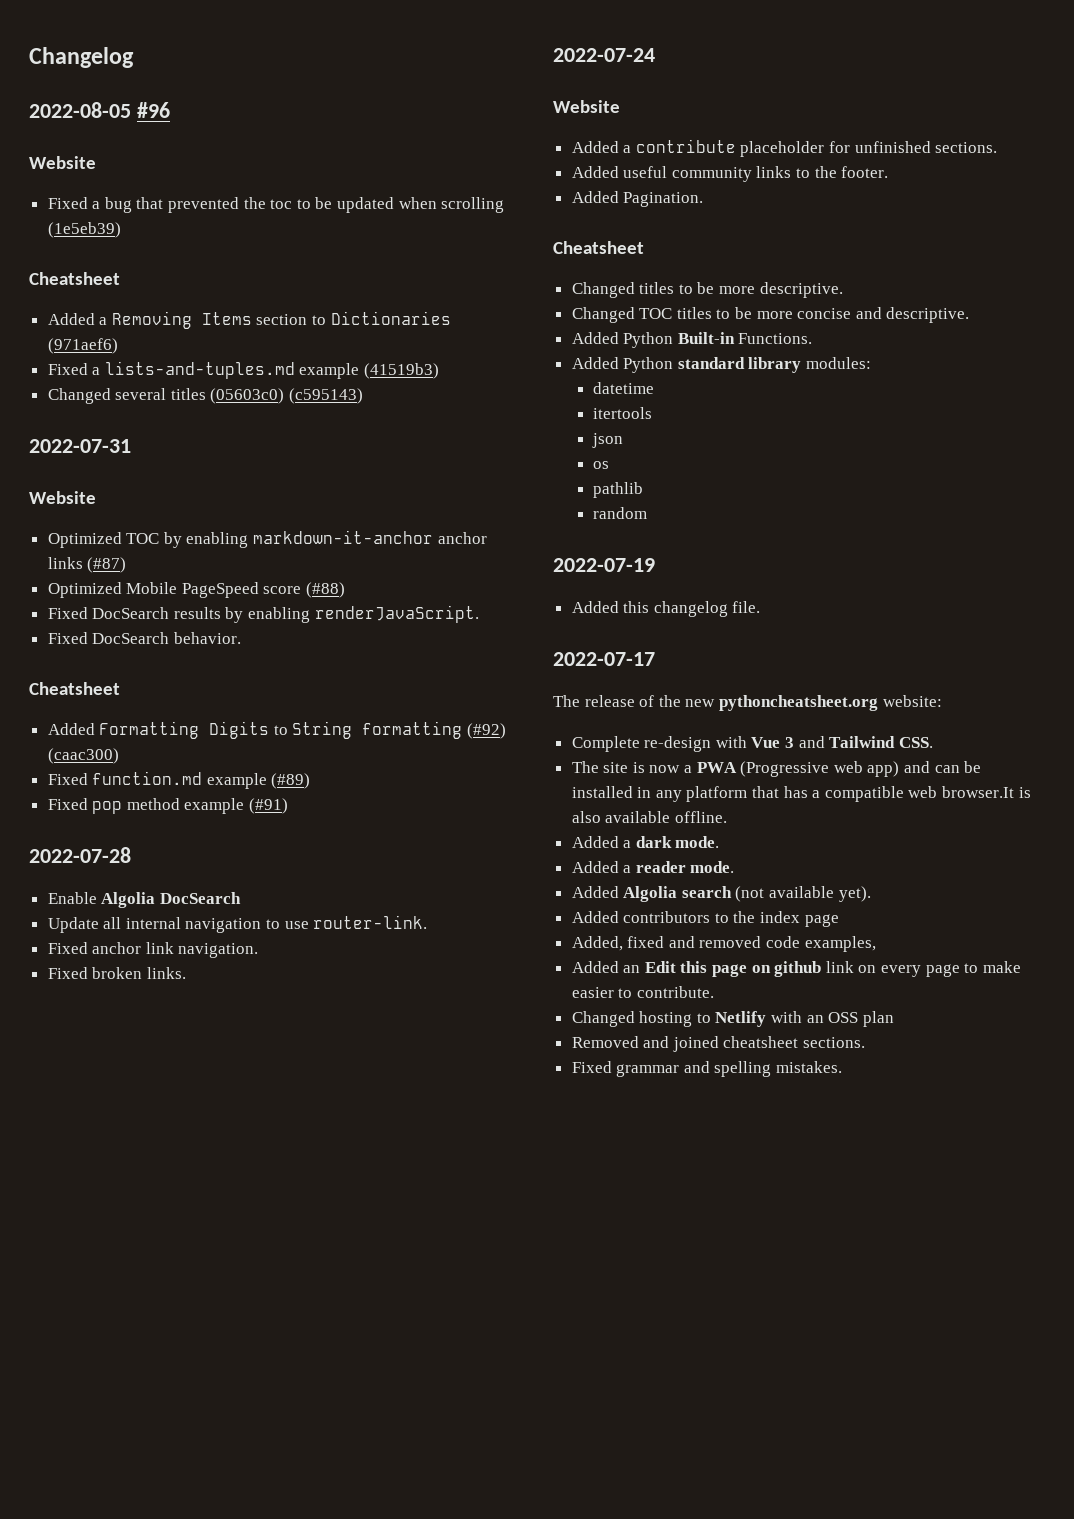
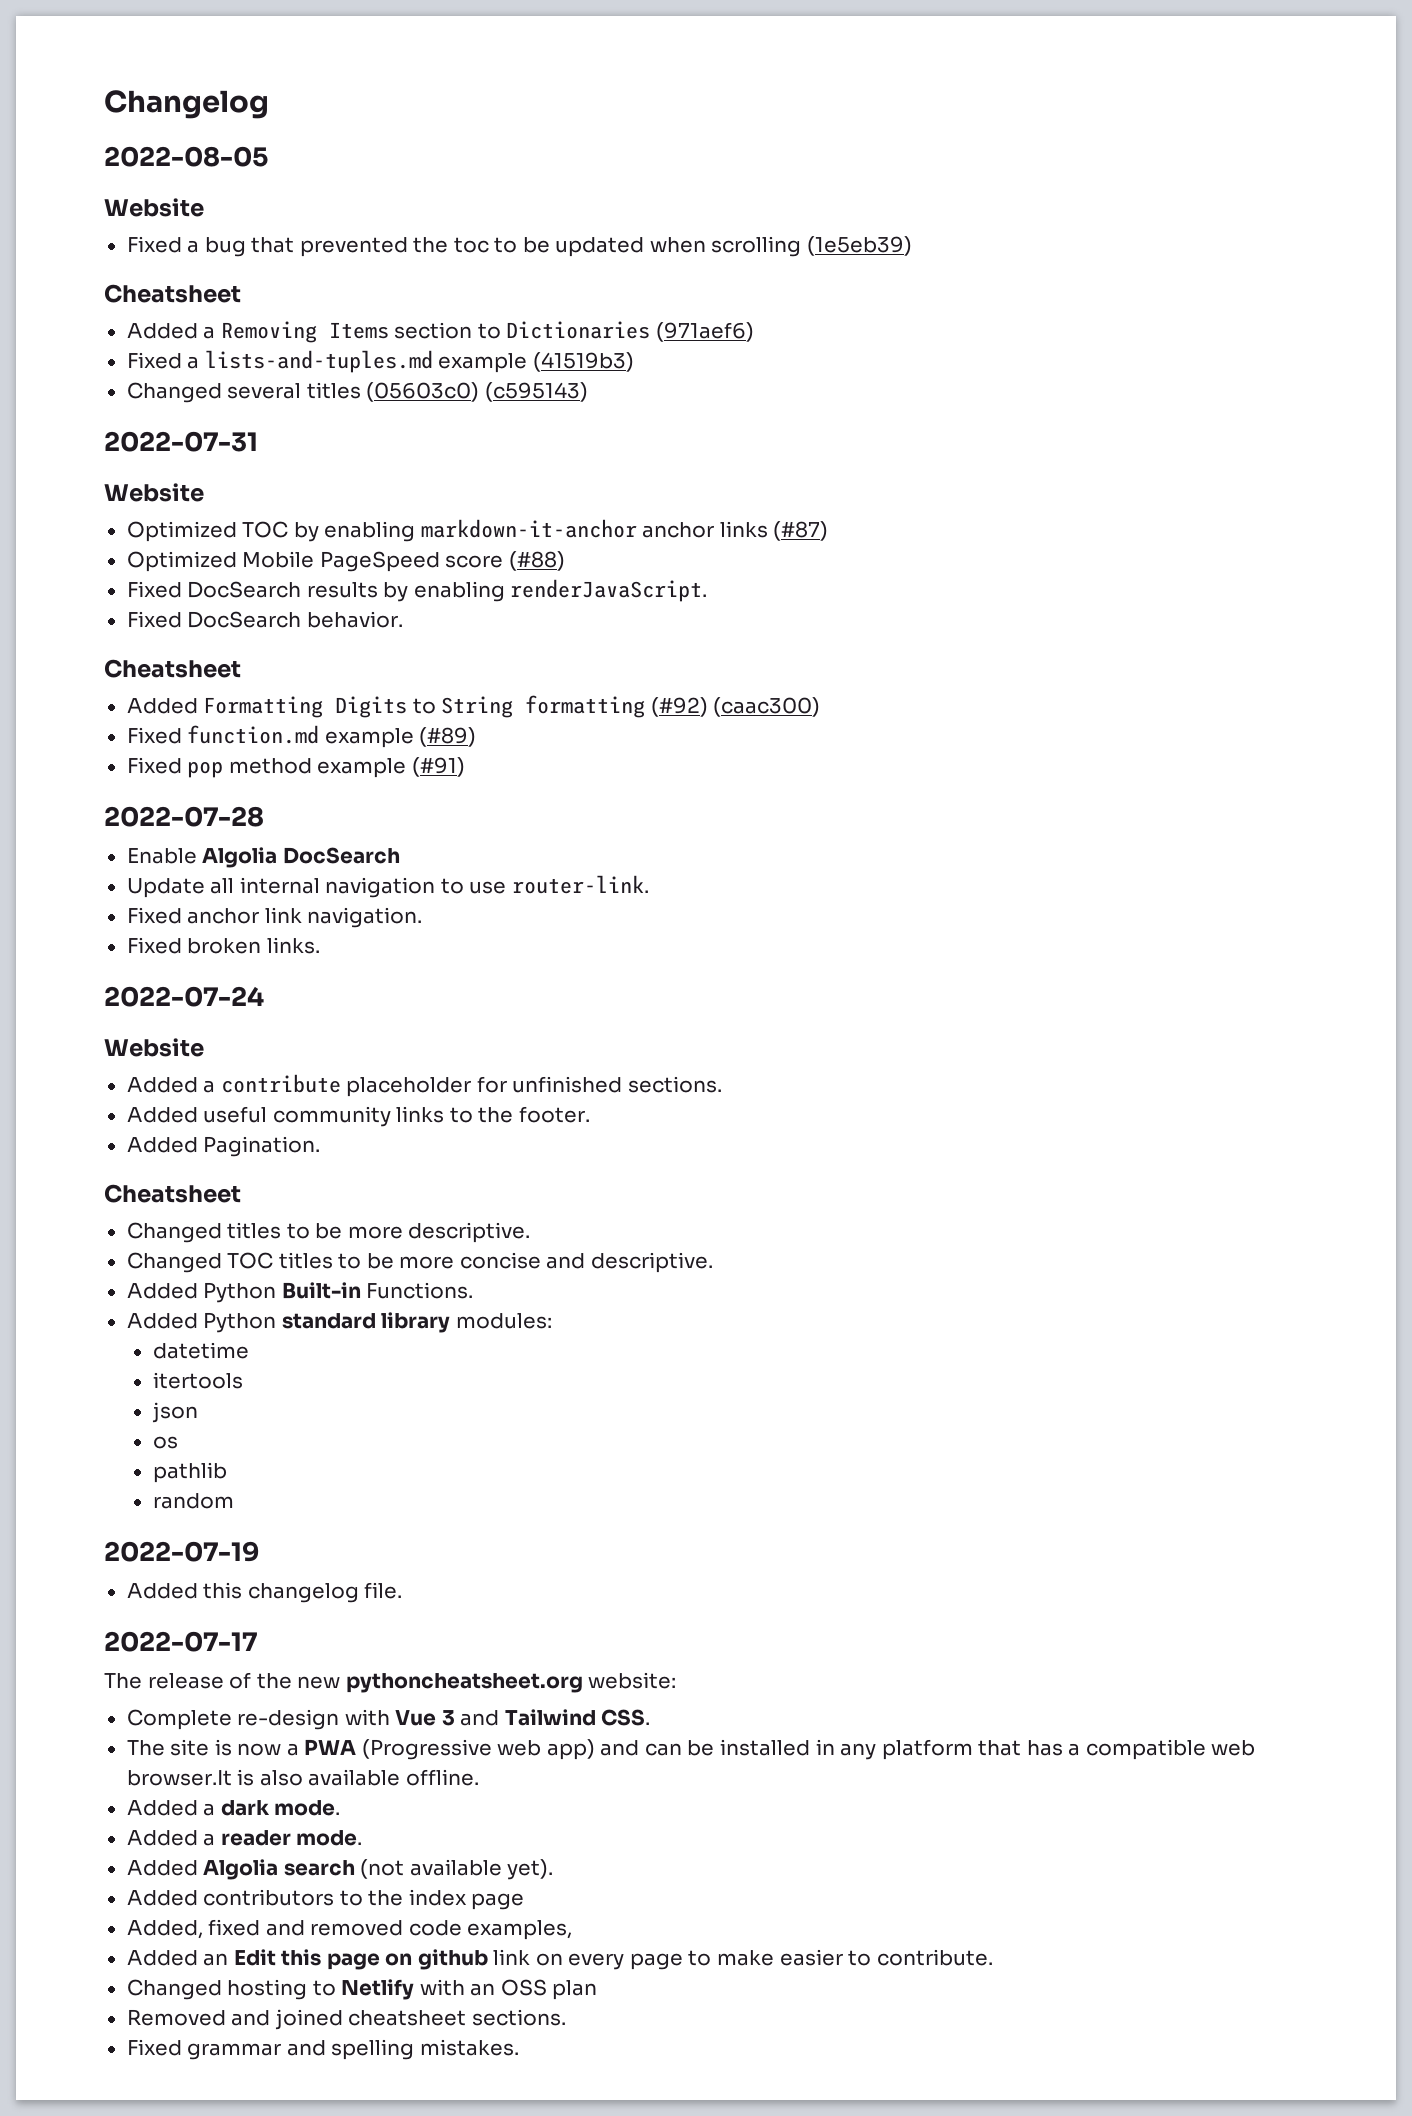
[136,102,170,118] #96 -> (268, 156) none

